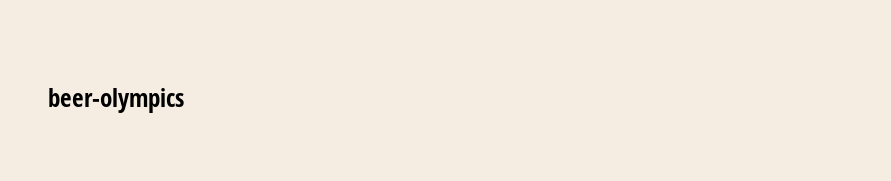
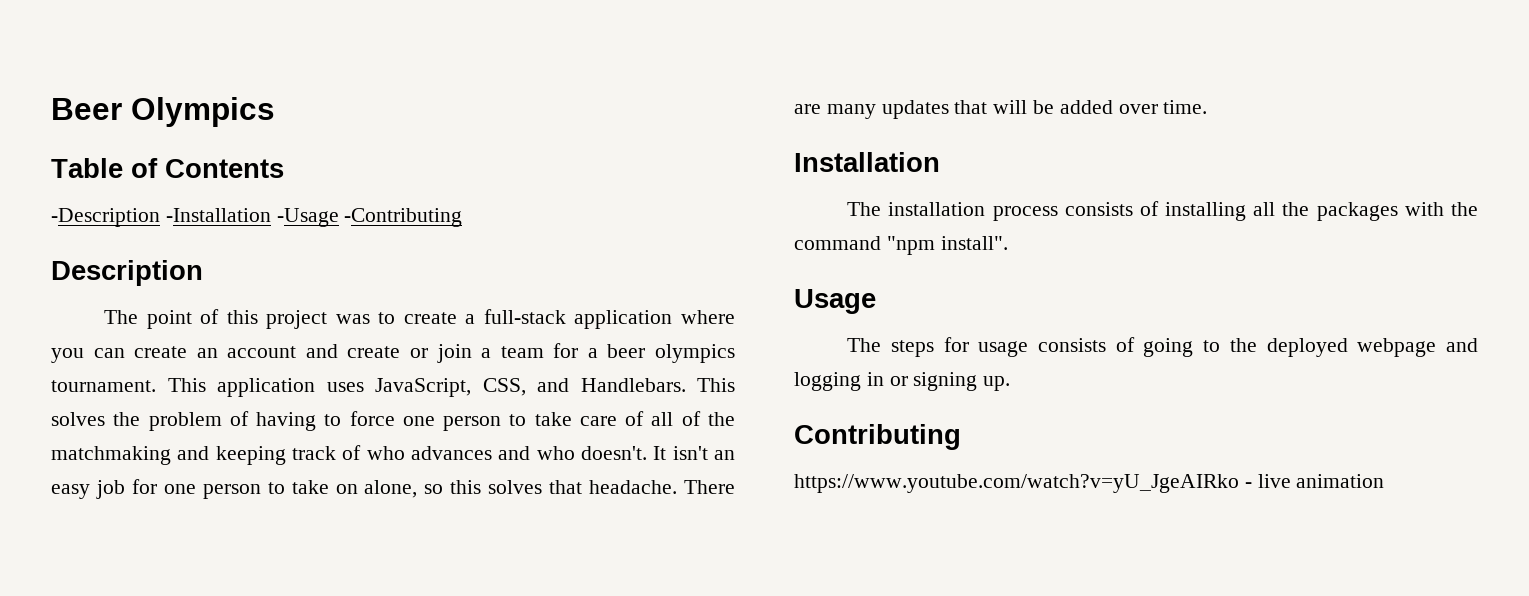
[48,88,184,113] beer-olympics -> [51,97,275,127] [51,158,284,178] [51,208,463,227] [51,260,203,286] [104,309,735,329] [51,343,735,363] [51,378,735,397] [51,411,735,431] [51,445,735,465] [51,479,736,499] [794,100,1208,119] [794,152,940,172] [847,201,1478,221] [794,236,1008,255] [794,289,876,314] [847,337,1478,357] [794,372,1011,391] [794,424,961,450] [794,474,1385,493] Beer Olympics // Table of Contents // -Description -Installation -Usage -Contributing // Description // The point of this project was to create a full-stack application where you can create an account and create or join a team for a beer olympics tournament. This application uses JavaScript, CSS, and Handlebars. This solves the problem of having to force one person to take care of all of the matchmaking and keeping track of who advances and who doesn't. It isn't an easy job for one person to take on alone, so this solves that headache. There are many updates that will be added over time. // Installation // The installation process consists of installing all the packages with the command "npm install". // Usage // The steps for usage consists of going to the deployed webpage and logging in or signing up. // Contributing // https://www.youtube.com/watch?v=yU_JgeAIRko - live animation

